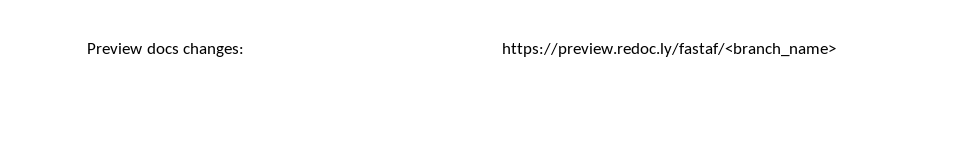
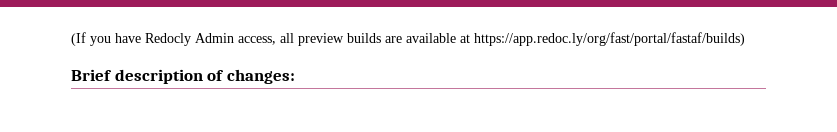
[87,43,836,57] Preview docs changes: https://preview.redoc.ly/fastaf/<branch_name> -> [71,32,745,46] [71,69,295,84] (If you have Redocly Admin access, all preview builds are available at https://app.redoc.ly/org/fast/portal/fastaf/builds) // Brief description of changes:

